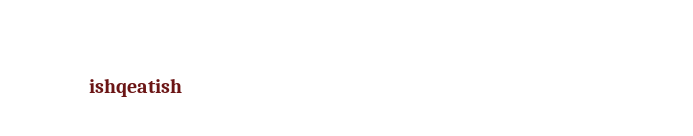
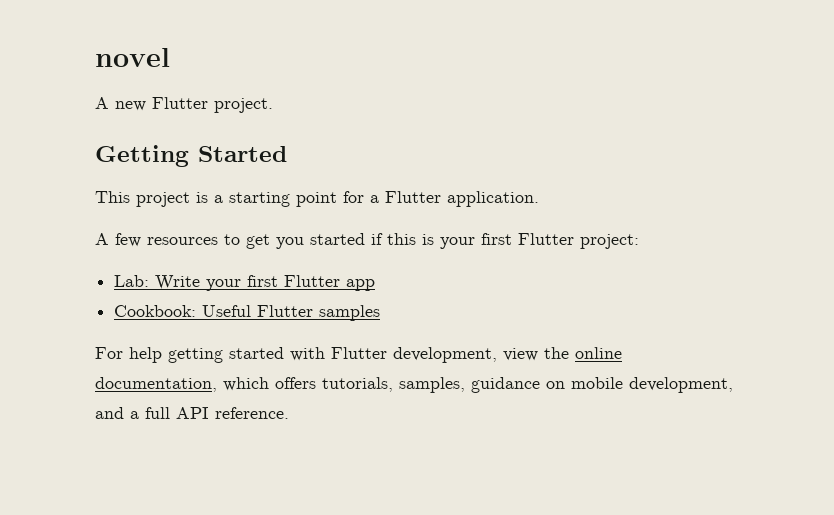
[89,78,182,97] ishqeatish -> [95,48,170,67] [95,97,273,113] [95,145,287,167] [95,191,539,207] [95,233,639,249] [114,275,376,291] [114,305,381,321] [95,347,622,363] [95,377,733,393] [95,407,289,419] novel // A new Flutter project. // Getting Started // This project is a starting point for a Flutter application. // A few resources to get you started if this is your first Flutter project: // Lab: Write your first Flutter app // Cookbook: Useful Flutter samples // For help getting started with Flutter development, view the online documentation, which offers tutorials, samples, guidance on mobile development, and a full API reference.

